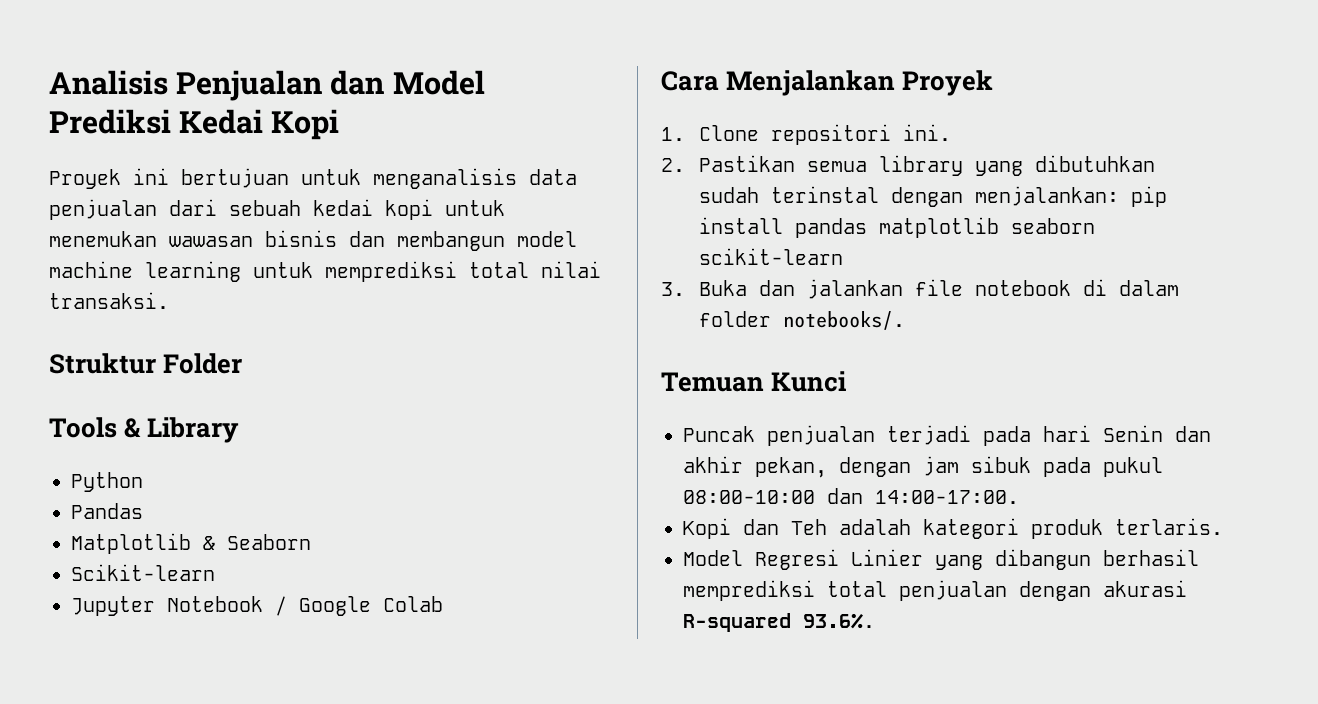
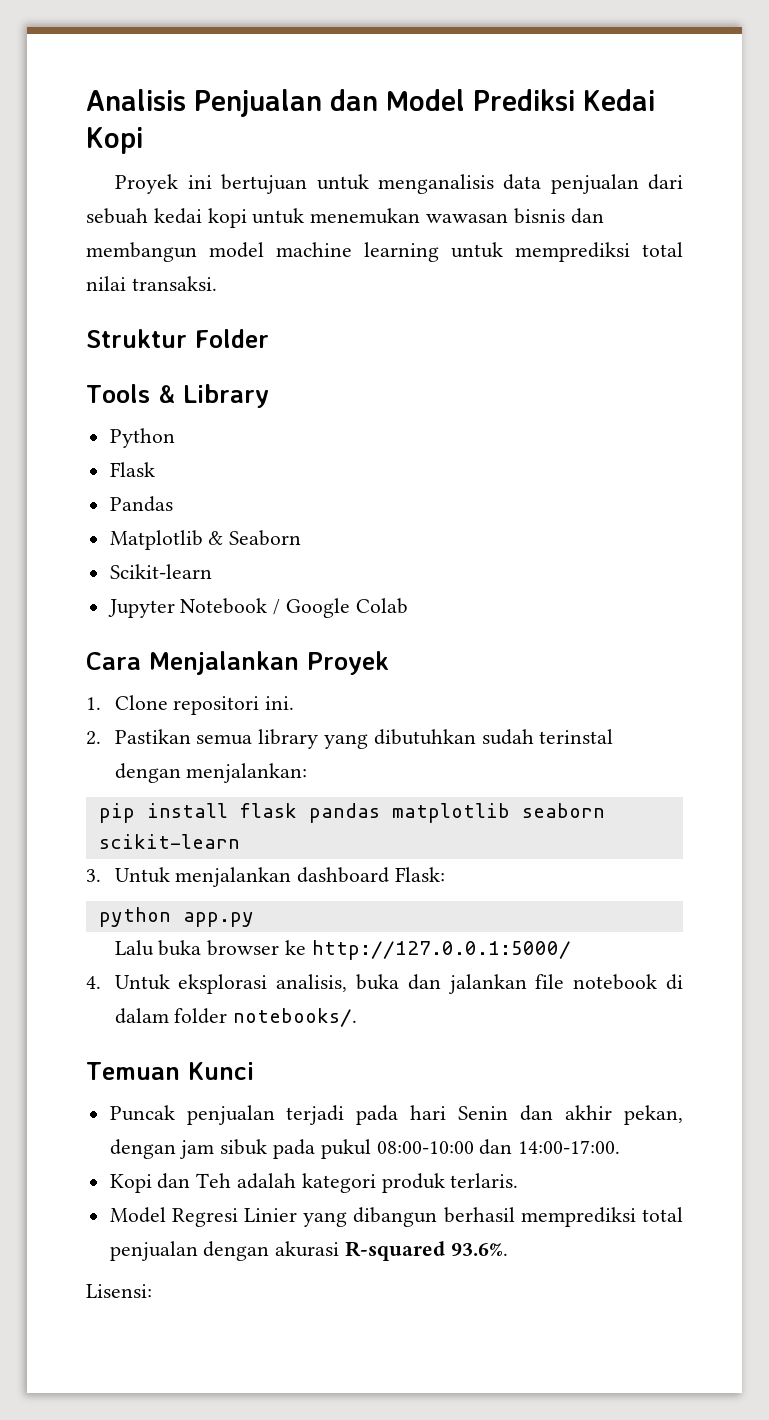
(143, 482) none -> [109,462,155,477] // Flask
(1120, 196) none -> (308, 773) //
(784, 225) none -> [239,803,297,818] flask
[699,280,748,296] Buka -> [114,867,445,887] [98,907,254,927] [114,940,571,960] [86,974,399,994] Untuk menjalankan dashboard Flask: // python app.py // Lalu buka browser ke http://127.0.0.1:5000/ // 4. Untuk eksplorasi analisis, buka
(875, 621) none -> [86,1284,152,1298] // Lisensi:

